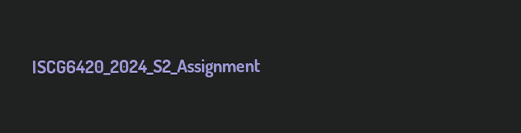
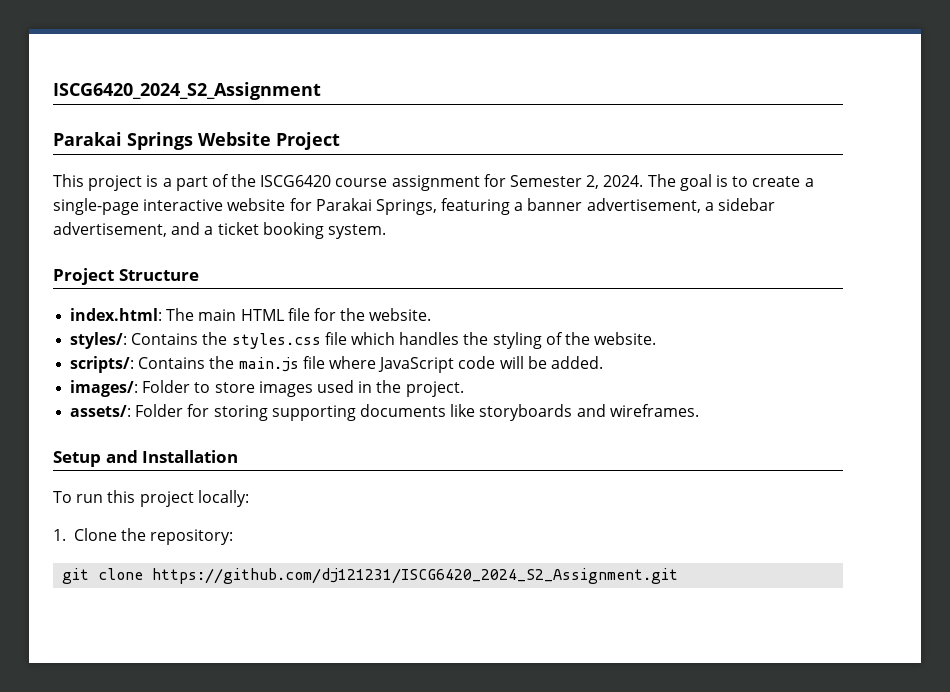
(261, 68) none -> [53,132,340,150] [53,174,814,191] [53,198,776,215] [53,222,386,239] [53,268,199,285] [70,308,432,321] [70,332,657,349] [70,356,603,373] [70,380,464,397] [70,404,699,421] [53,450,239,467] [53,490,249,507] [53,528,234,545] [62,568,679,584] // Parakai Springs Website Project // This project is a part of the ISCG6420 course assignment for Semester 2, 2024. The goal is to create a single-page interactive website for Parakai Springs, featuring a banner advertisement, a sidebar advertisement, and a ticket booking system. // Project Structure // index.html: The main HTML file for the website. // styles/: Contains the styles.css file which handles the styling of the website. // scripts/: Contains the main.js file where JavaScript code will be added. // images/: Folder to store images used in the project. // assets/: Folder for storing supporting documents like storyboards and wireframes. // Setup and Installation // To run this project locally: // 1. Clone the repository: // git clone https://github.com/dj121231/ISCG6420_2024_S2_Assignment.git

